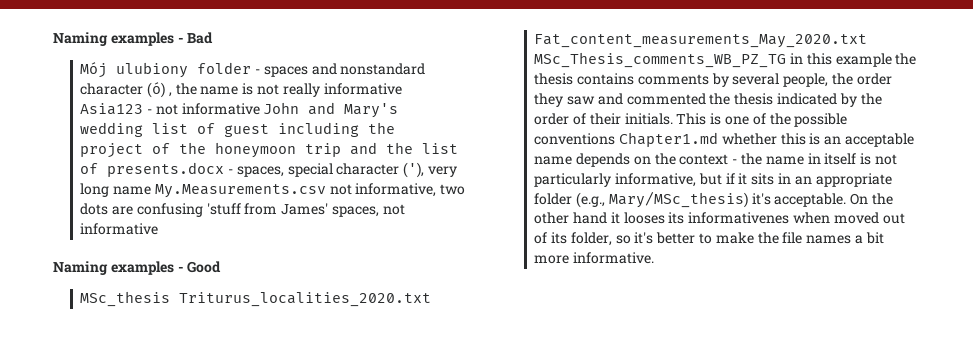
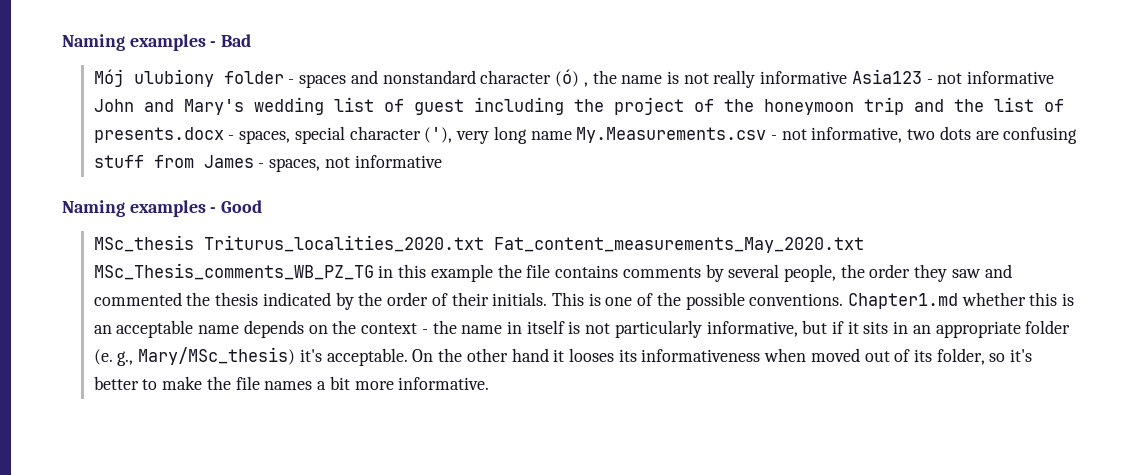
(326, 191) none -> [770,135,777,140] -
[206,203,329,215] 'stuff from James' -> [93,155,265,168] stuff from James -
[534,73,574,85] thesis -> [526,264,551,278] file
[534,133,616,145] conventions -> [749,293,844,306] conventions.
[576,192,606,208] (e.g., -> [93,349,134,366] (e. g.,
[688,212,790,224] informativenes -> [641,349,761,362] informativeness

